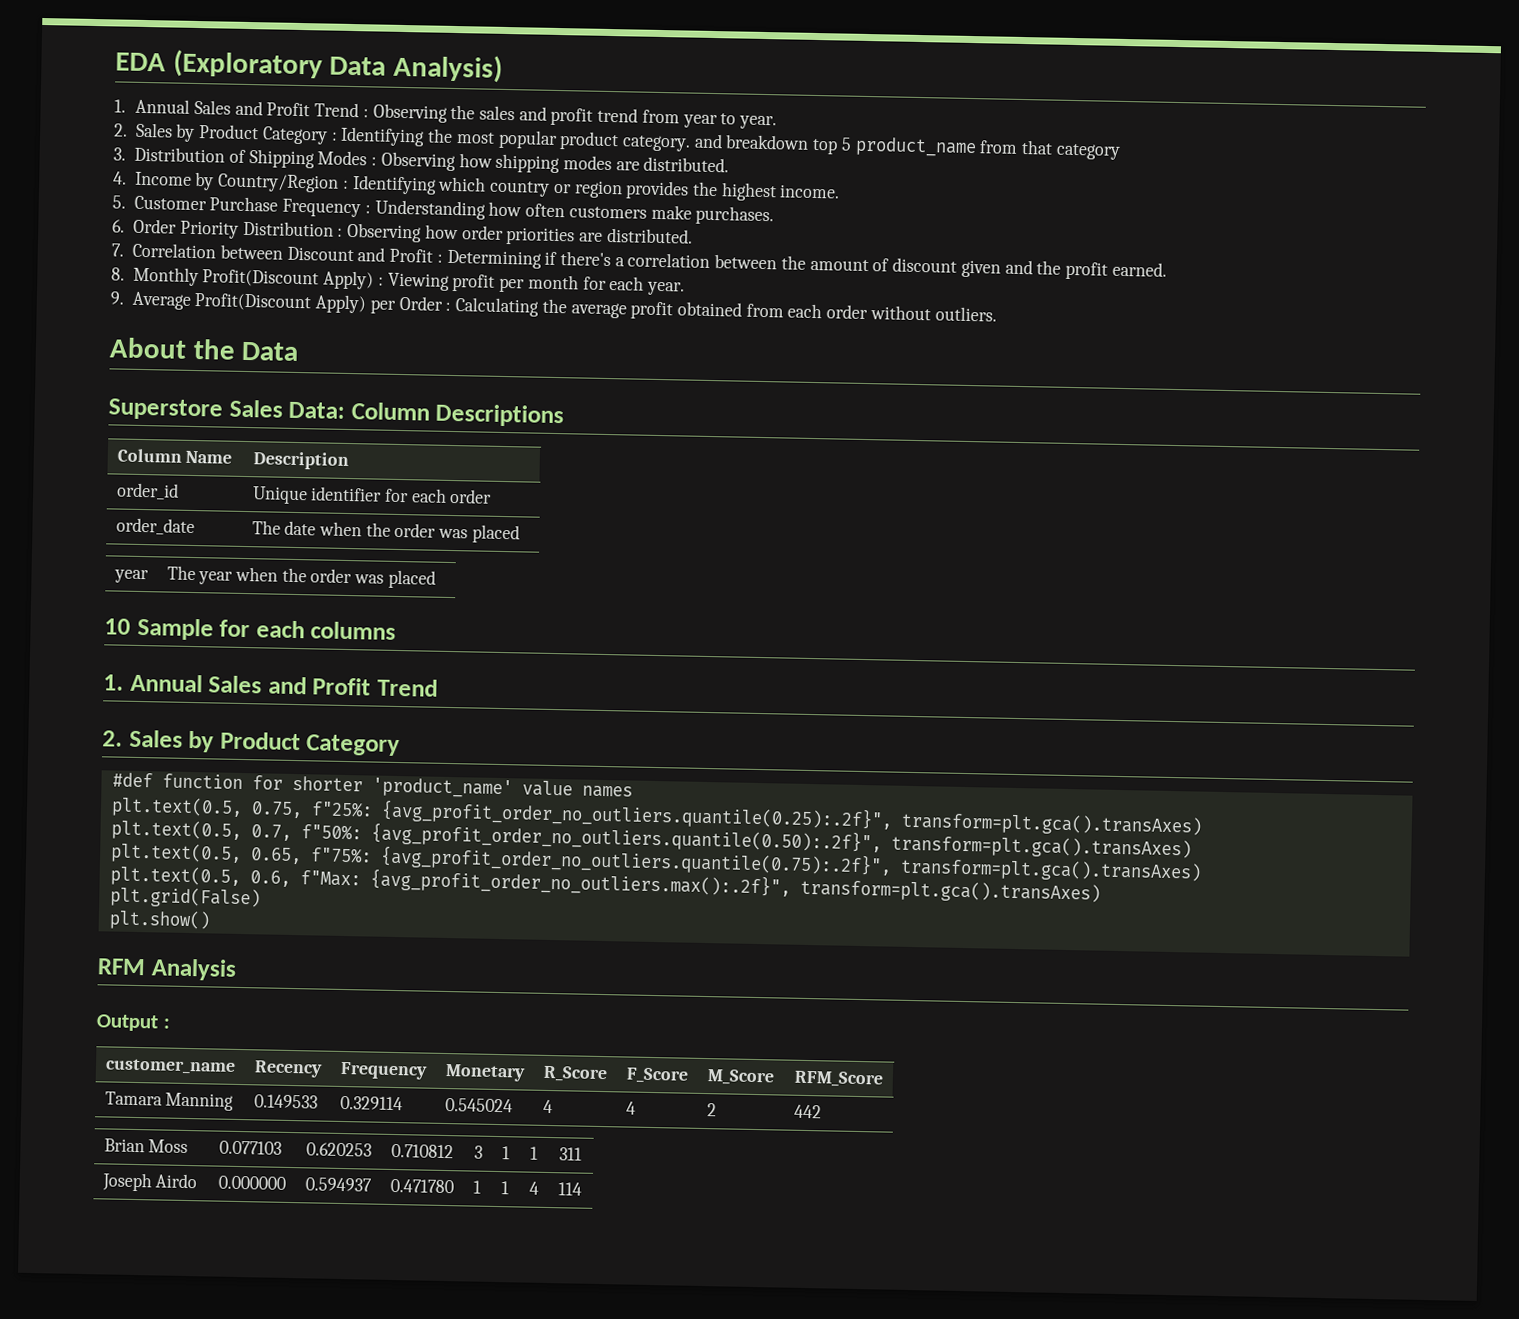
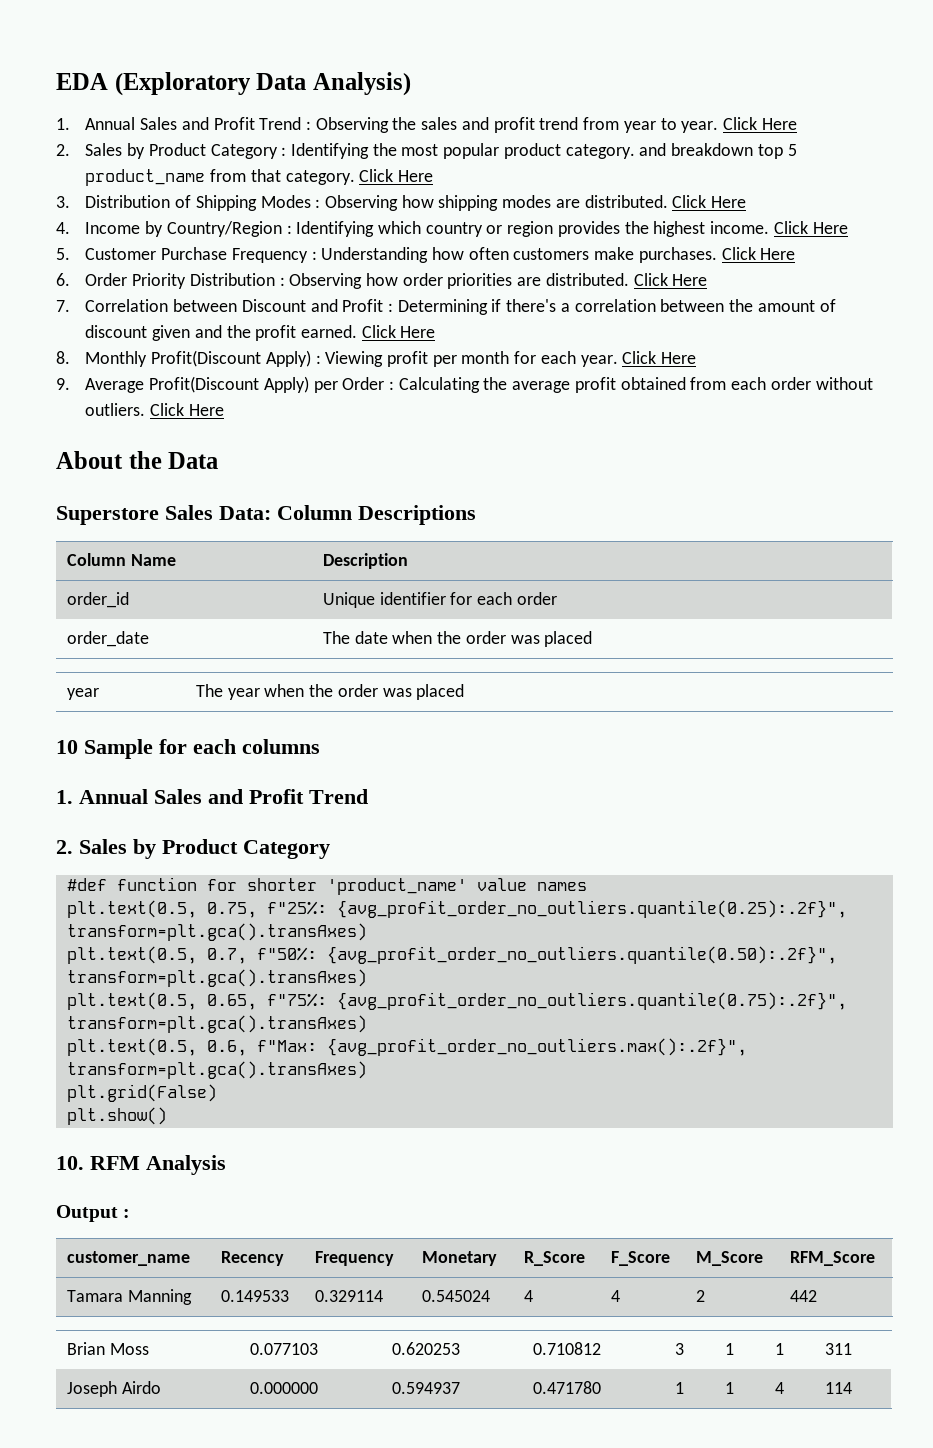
(778, 122) none -> [722,117,797,130] Click Here
[1055,143,1121,160] category -> [285,169,433,185] category. Click Here
(730, 164) none -> [672,195,747,208] Click Here
(841, 191) none -> [773,221,848,234] Click Here
(775, 215) none -> [721,247,796,260] Click Here
(693, 235) none -> [633,273,708,286] Click Here
(1167, 269) none -> [361,325,436,338] Click Here
(686, 288) none -> [622,351,697,364] Click Here
(997, 314) none -> [150,403,224,416] Click Here
(211, 920) none -> [56,1156,84,1170] 10.

